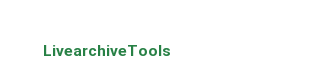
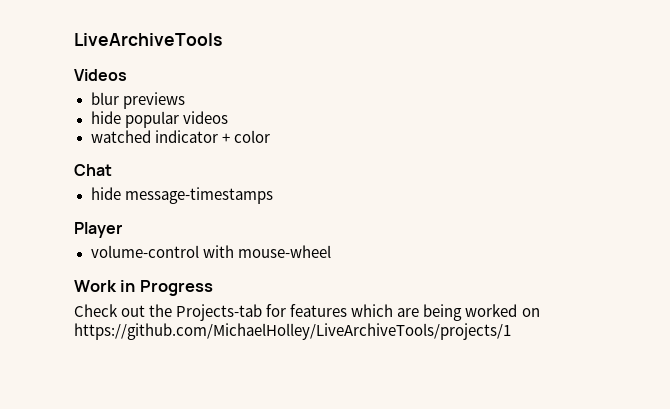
[43,45,171,56] LivearchiveTools -> [74,33,222,46] [74,69,127,81] [90,92,185,109] [90,111,228,128] [90,130,270,143] [74,164,112,176] [90,187,273,204] [74,222,122,238] [90,245,331,258] [74,280,213,296] [74,304,540,321] [74,323,511,340] LiveArchiveTools // Videos // blur previews // hide popular videos // watched indicator + color // Chat // hide message-timestamps // Player // volume-control with mouse-wheel // Work in Progress // Check out the Projects-tab for features which are being worked on https://github.com/MichaelHolley/LiveArchiveTools/projects/1

